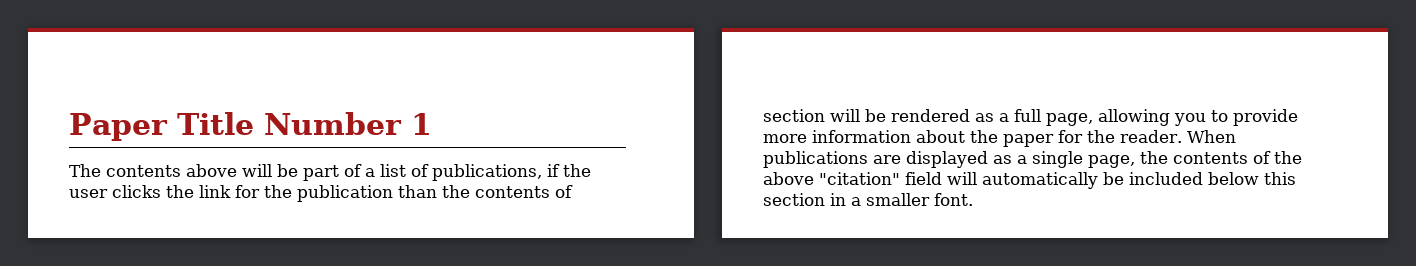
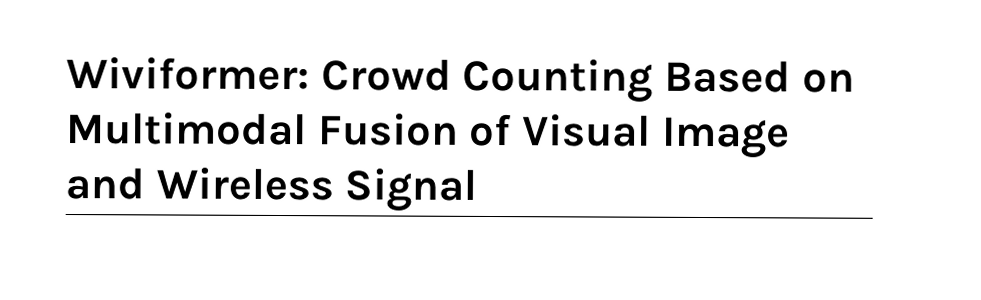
[69,112,432,141] [69,164,591,181] [69,185,573,202] [763,109,1298,126] [763,130,1236,147] [763,151,1302,168] [763,172,1296,189] [763,193,973,206] Paper Title Number 1 // The contents above will be part of a list of publications, if the user clicks the link for the publication than the contents of section will be rendered as a full page, allowing you to provide more information about the paper for the reader. When publications are displayed as a single page, the contents of the above "citation" field will automatically be included below this section in a smaller font. -> [66,57,855,102] [66,111,790,158] [65,167,478,211] Wiviformer: Crowd Counting Based on Multimodal Fusion of Visual Image and Wireless Signal

